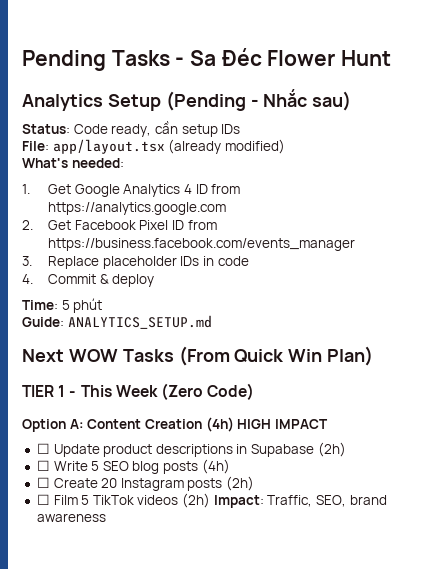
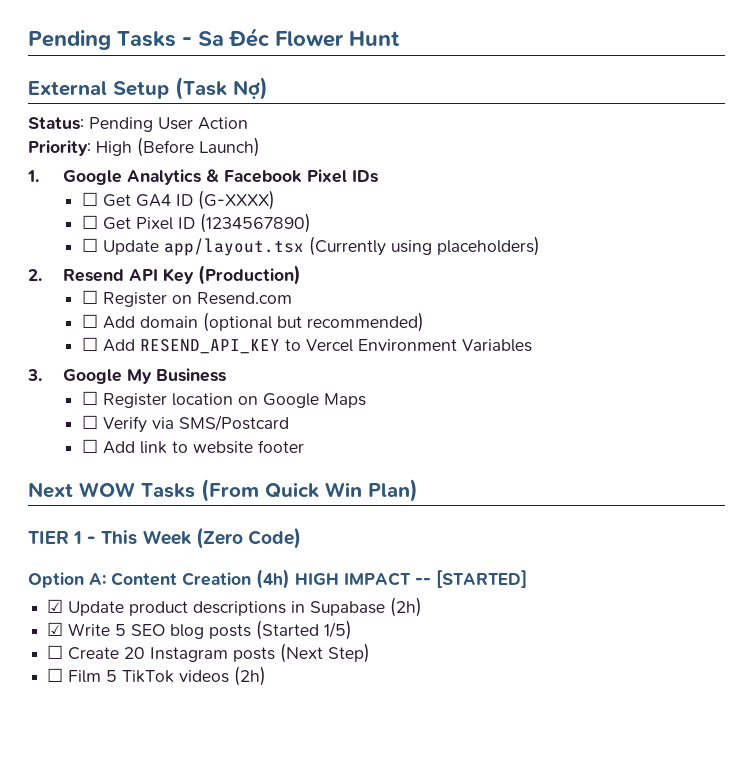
[22,89,352,111] [22,121,241,137] [22,139,285,154] [22,158,124,168] [22,184,241,197] [47,202,226,215] [22,220,217,230] [47,238,355,251] [22,256,249,269] [22,274,155,287] [22,298,103,313] [22,315,212,329] Analytics Setup (Pending - Nhắc sau) // Status: Code ready, cần setup IDs // File: app/layout.tsx (already modified) // What's needed: // 1. Get Google Analytics 4 ID from https://analytics.google.com // 2. Get Facebook Pixel ID from https://business.facebook.com/events_manager // 3. Replace placeholder IDs in code // 4. Commit & deploy // Time: 5 phút // Guide: ANALYTICS_SETUP.md -> [28,77,268,100] [28,117,248,132] [28,137,260,157] [27,169,378,185] [82,190,276,210] [82,213,312,233] [82,236,541,256] [28,265,301,285] [82,290,293,307] [82,312,425,332] [82,337,533,354] [27,368,226,384] [82,391,367,408] [82,415,290,433] [82,439,305,454] External Setup (Task Nợ) // Status: Pending User Action // Priority: High (Before Launch) // 1. Google Analytics & Facebook Pixel IDs // ☐ Get GA4 ID (G-XXXX) // ☐ Get Pixel ID (1234567890) // ☐ Update app/layout.tsx (Currently using placeholders) // 2. Resend API Key (Production) // ☐ Register on Resend.com // ☐ Add domain (optional but recommended) // ☐ Add RESEND_API_KEY to Vercel Environment Variables // 3. Google My Business // ☐ Register location on Google Maps // ☐ Verify via SMS/Postcard // ☐ Add link to website footer
[36,443,50,454] // ☐ -> [415,570,527,588] [47,599,64,613] -- [STARTED] // ☑
[36,460,50,471] ☐ -> [47,622,64,636] ☑
[201,459,230,474] (4h) -> [256,620,353,640] (Started 1/5)
[226,476,255,491] (2h) -> [280,643,371,663] (Next Step)
[213,495,387,508] [36,513,106,522] Impact: Traffic, SEO, brand awareness -> (267, 676) none

